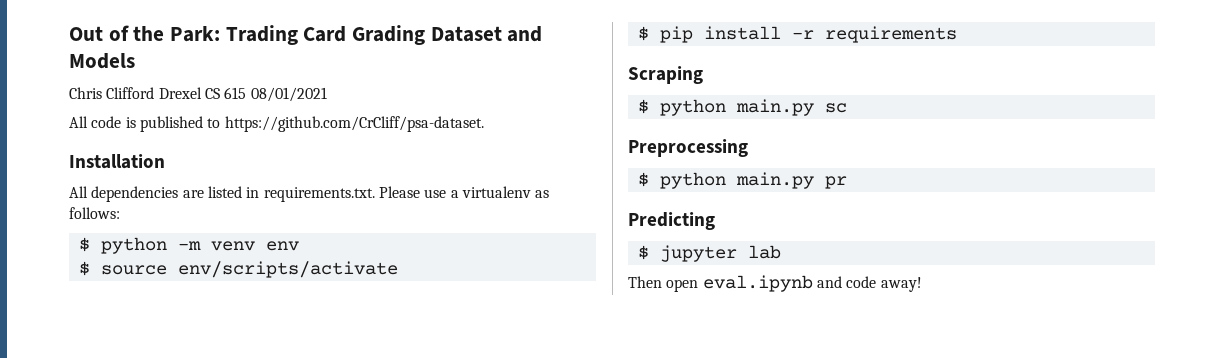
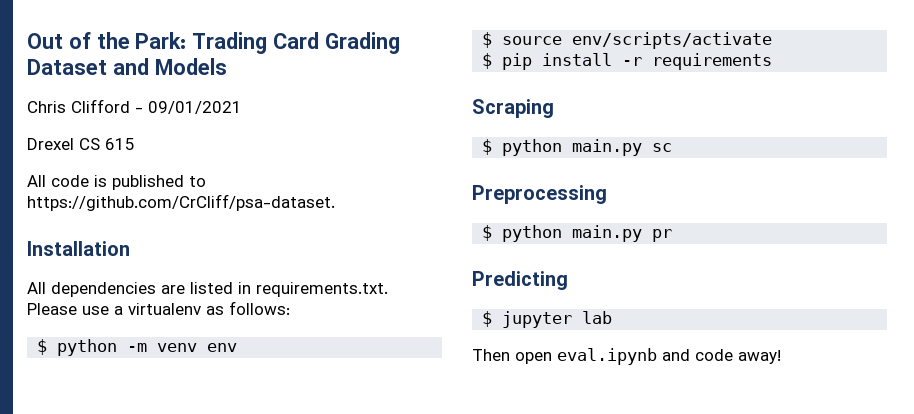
(155, 93) none -> [135,101,242,114] - 09/01/2021 //
[250,87,327,102] 08/01/2021 -> (135, 144) none

